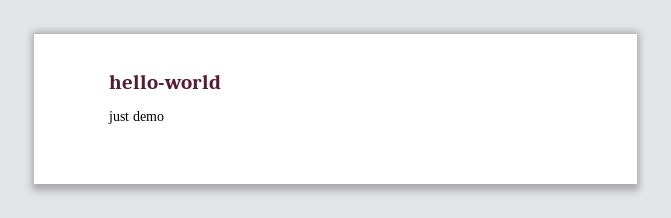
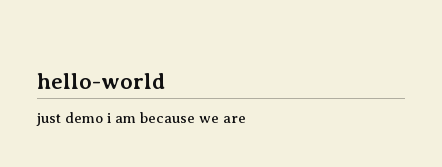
(164, 116) none -> [107,112,246,123] i am because we are

